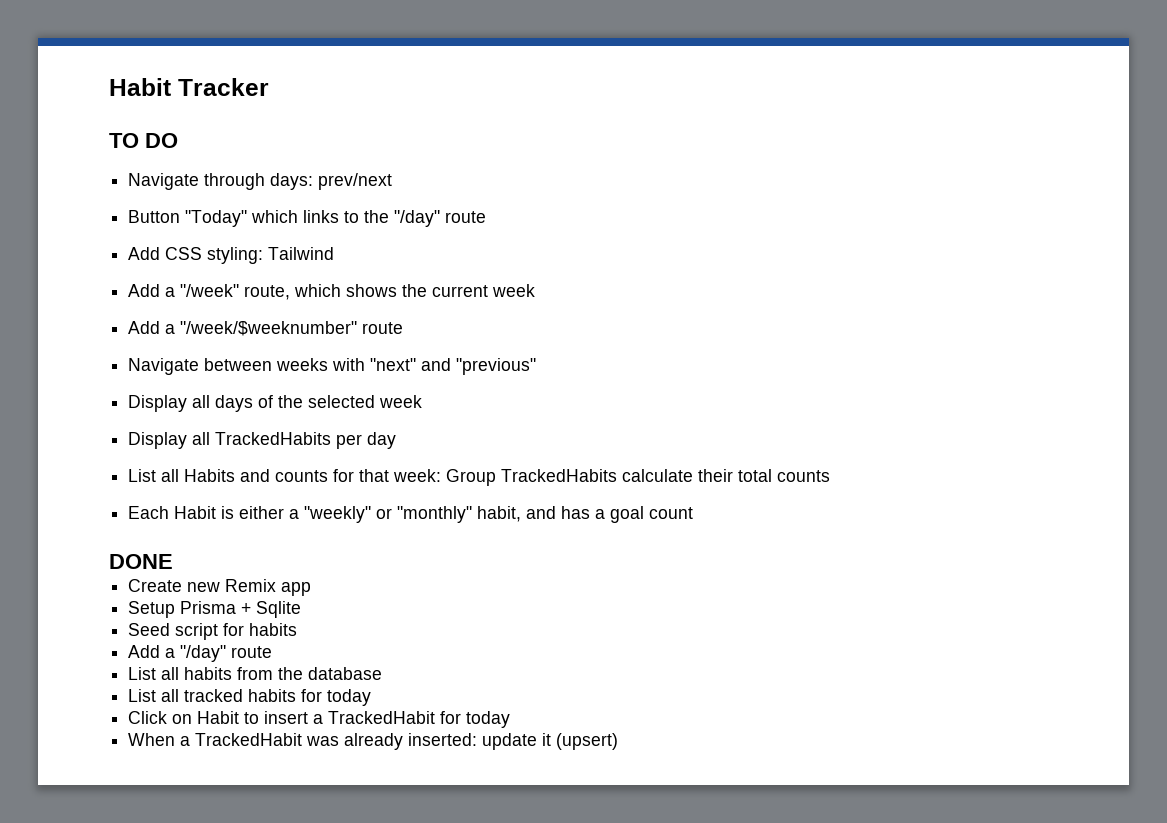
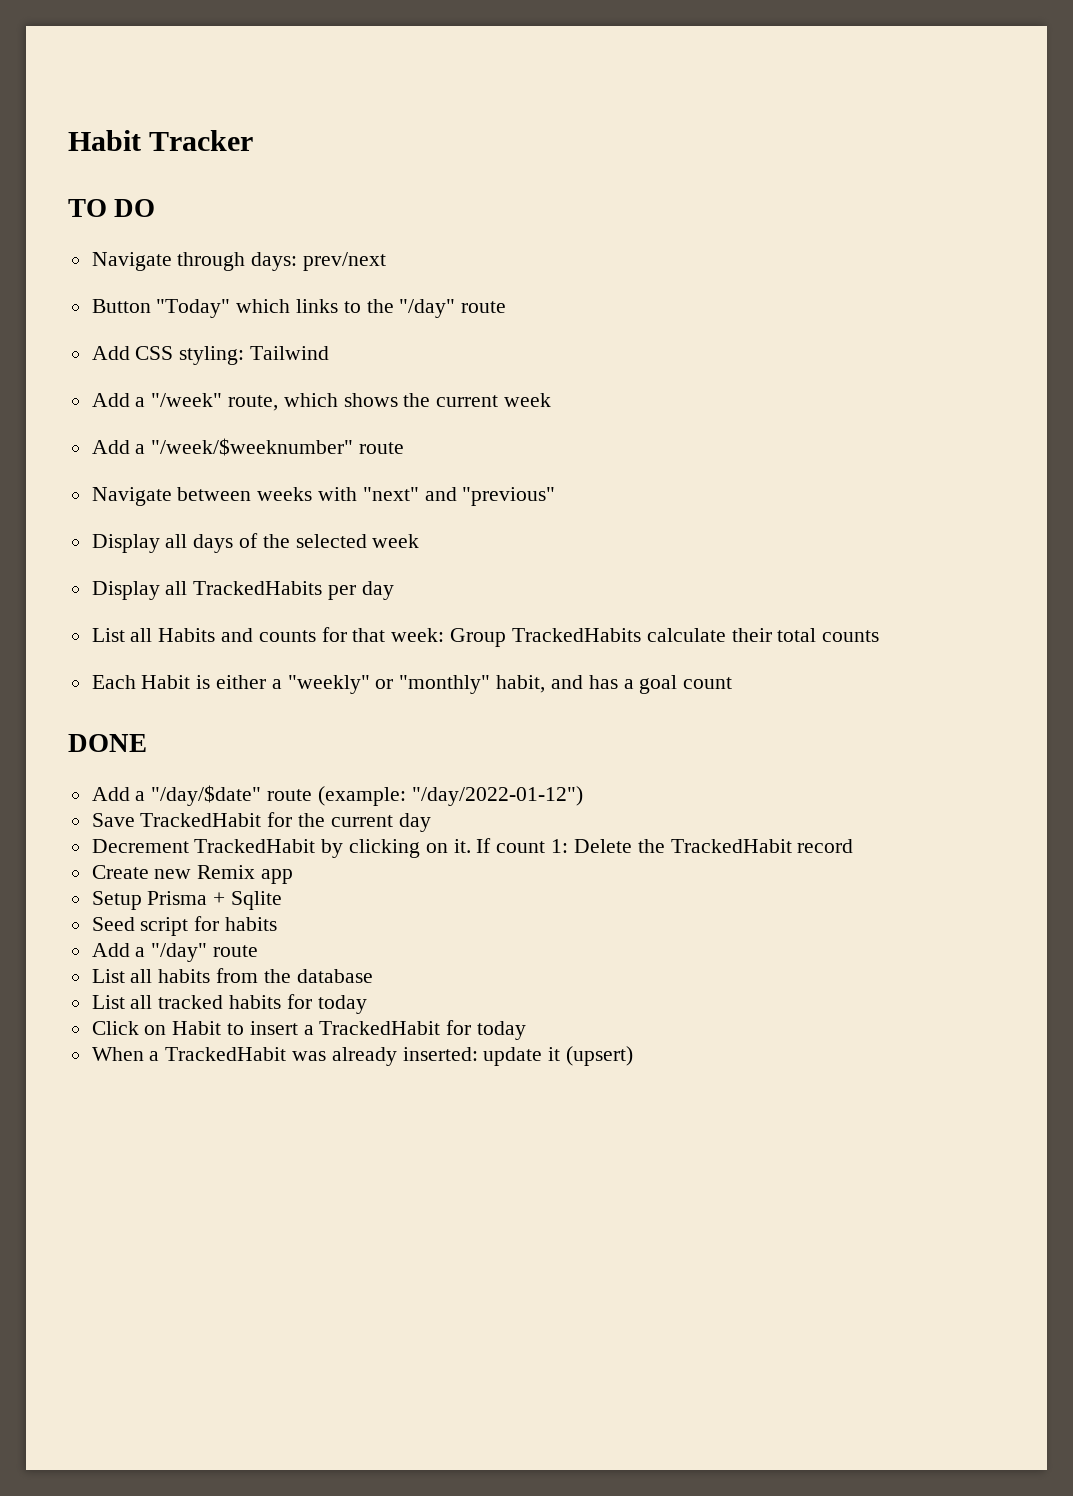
(173, 561) none -> [91,785,583,806] [91,812,431,832] [91,838,854,858] // Add a "/day/$date" route (example: "/day/2022-01-12") // Save TrackedHabit for the current day // Decrement TrackedHabit by clicking on it. If count 1: Delete the TrackedHabit record

